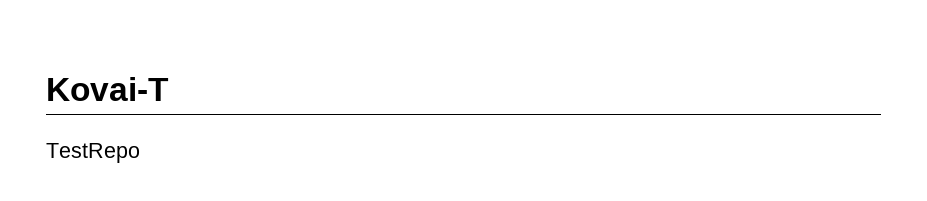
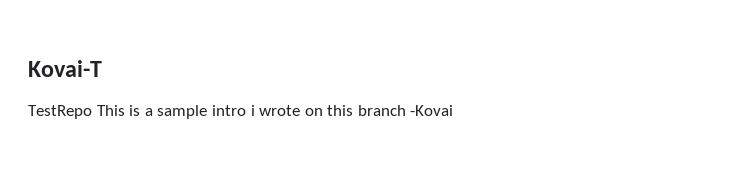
(140, 153) none -> [96,105,454,119] This is a sample intro i wrote on this branch -Kovai

